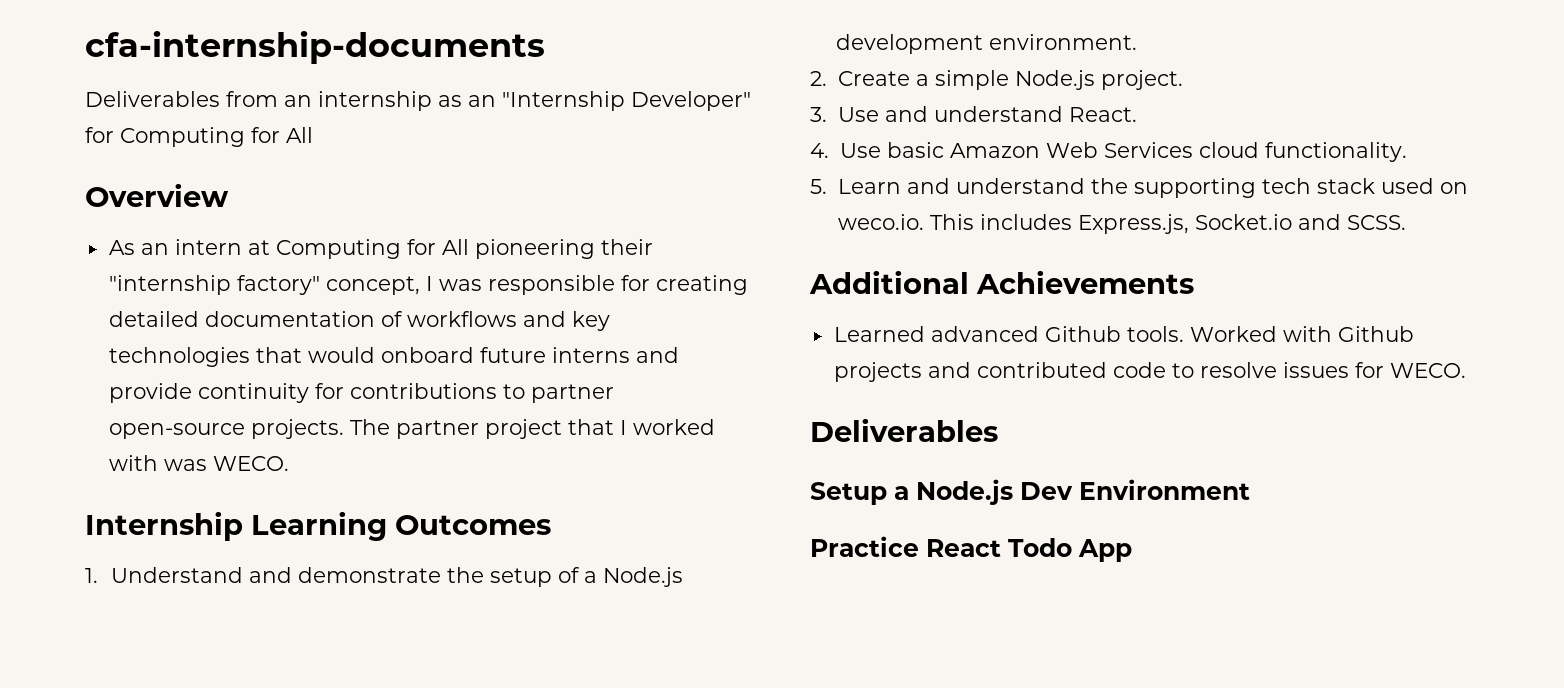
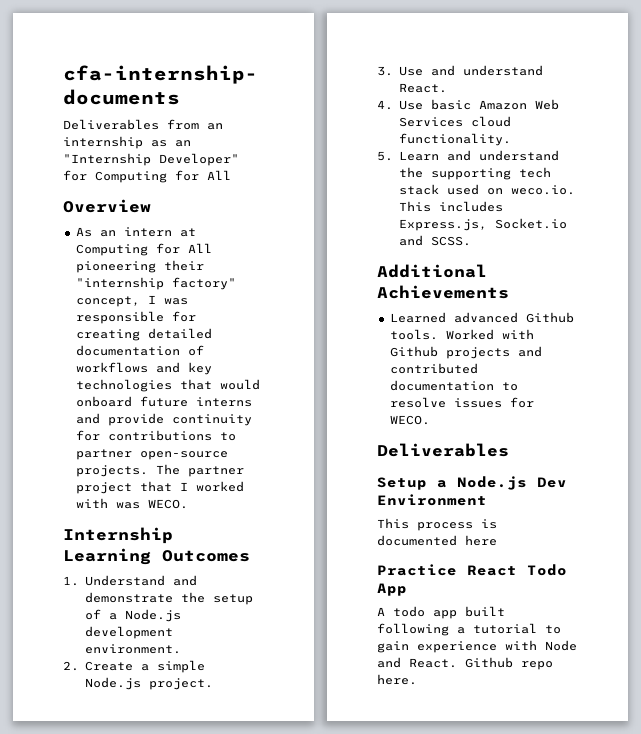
[1112,362,1166,378] code -> [389,380,494,391] documentation
(1250, 489) none -> [377,518,497,531] [377,535,497,546] // This process is documented here
(1132, 550) none -> [377,606,505,619] [377,623,561,636] [377,640,577,653] [377,657,553,670] [377,674,417,685] // A todo app built following a tutorial to gain experience with Node and React. Github repo here.

